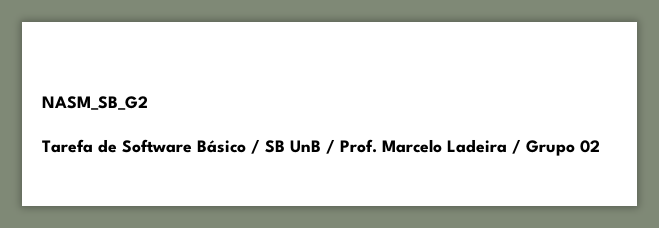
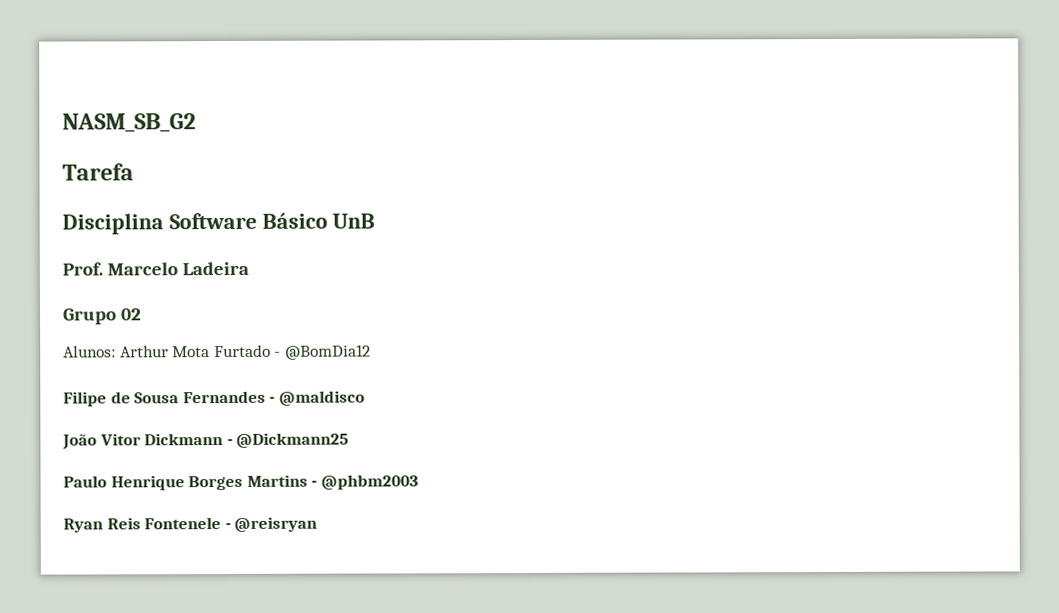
[98,139,117,153] de -> [62,213,164,235] // Disciplina
[251,139,285,154] / SB -> (328, 220) none
[326,139,335,154] / -> (376, 221) //
[512,139,521,154] / -> (250, 268) //
(600, 146) none -> [63,344,371,360] [63,390,365,407] [62,432,350,450] [63,474,419,491] [63,516,318,533] // Alunos: Arthur Mota Furtado - @BomDia12 // Filipe de Sousa Fernandes - @maldisco // João Vitor Dickmann - @Dickmann25 // Paulo Henrique Borges Martins - @phbm2003 // Ryan Reis Fontenele - @reisryan

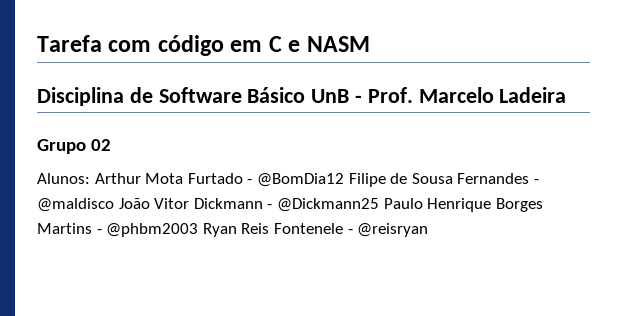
[62,113,196,133] NASM_SB_G2 // -> (37, 43) none
(134, 172) none -> [108,35,370,56] com código em C e NASM
(164, 224) none -> [129,87,153,103] de
(376, 221) // -> [355,95,363,103] -
(371, 352) // -> (344, 180) none
(365, 398) // -> (114, 205) none
(350, 440) // -> (379, 205) none
(419, 482) // -> (199, 230) none

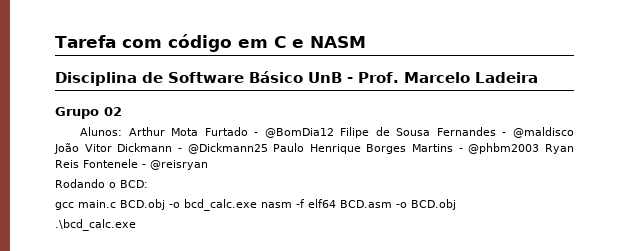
(429, 230) none -> [55,179,148,188] [55,199,456,211] [55,219,136,231] // Rodando o BCD: // gcc main.c BCD.obj -o bcd_calc.exe nasm -f elf64 BCD.asm -o BCD.obj // .\bcd_calc.exe

